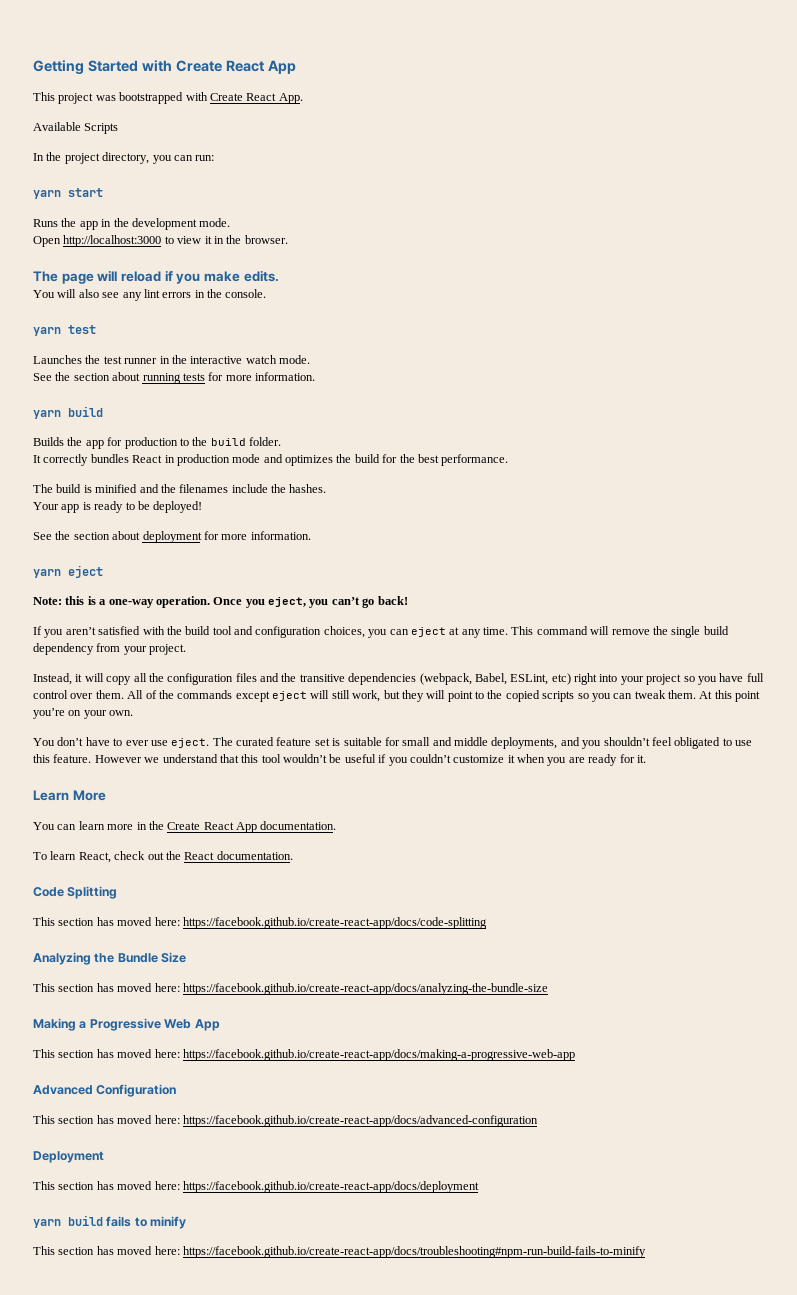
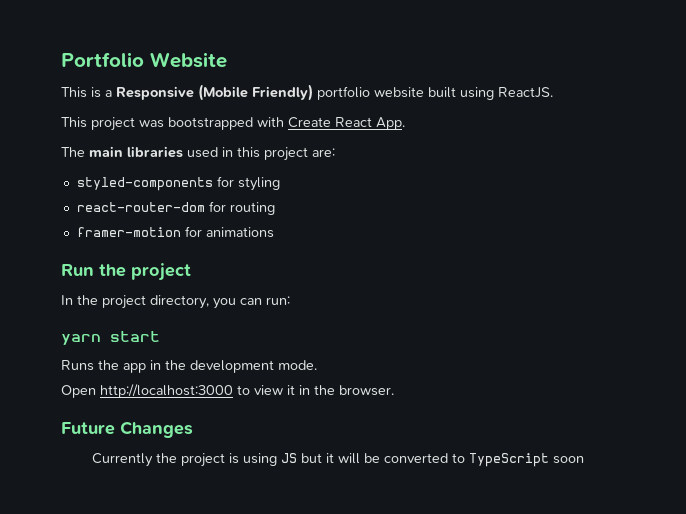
[33,60,296,75] Getting Started with Create React App -> [61,52,227,68] [61,84,553,101] Portfolio Website // This is a Responsive (Mobile Friendly) portfolio website built using ReactJS.
[33,122,119,134] Available Scripts -> [61,146,335,161] [76,176,280,191] [76,201,275,215] [76,226,274,238] [61,263,191,281] The main libraries used in this project are: // styled-components for styling // react-router-dom for routing // framer-motion for animations // Run the project
[33,270,279,284] [33,289,267,301] [33,325,96,336] [33,355,310,364] [33,372,315,384] [33,406,103,419] [33,437,281,449] [33,454,509,466] [33,484,327,493] [33,501,203,513] [33,531,311,543] [33,565,103,578] [33,596,408,608] [33,626,729,638] [33,643,187,655] [33,673,764,685] [33,690,761,702] [33,708,134,719] [33,737,752,749] [33,754,646,766] [33,790,106,801] [33,821,337,833] [33,851,293,863] [33,886,118,899] [33,917,487,929] [33,952,187,965] [33,983,548,995] [33,1018,220,1031] [33,1049,575,1061] [33,1084,177,1097] [33,1115,538,1127] [33,1151,104,1163] [33,1181,479,1193] [33,1215,187,1229] [33,1246,646,1258] The page will reload if you make edits. // You will also see any lint errors in the console. // yarn test // Launches the test runner in the interactive watch mode. // See the section about running tests for more information. // yarn build // Builds the app for production to the build folder. // It correctly bundles React in production mode and optimizes the build for the best performance. // The build is minified and the filenames include the hashes. // Your app is ready to be deployed! // See the section about deployment for more information. // yarn eject // Note: this is a one-way operation. Once you eject, you can’t go back! // If you aren’t satisfied with the build tool and configuration choices, you can eject at any time. This command will remove the single build dependency from your project. // Instead, it will copy all the configuration files and the transitive dependencies (webpack, Babel, ESLint, etc) right into your project so you have full control over them. All of the commands except eject will still work, but they will point to the copied scripts so you can tweak them. At this point you’re on your own. // You don’t have to ever use eject. The curated feature set is suitable for small and middle deployments, and you shouldn’t feel obligated to use this feature. However we understand that this tool wouldn’t be useful if you couldn’t customize it when you are ready for it. // Learn More // You can learn more in the Create React App documentation. // To learn React, check out the React documentation. // Code Splitting // This section has moved here: https://facebook.github.io/create-react-app/docs/code-splitting // Analyzing the Bundle Size // This section has moved here: https://facebook.github.io/create-react-app/docs/analyzing-the-bundle-size // Making a Progressive Web App // This section has moved here: https://facebook.github.io/create-react-app/docs/making-a-progressive-web-app // Advanced Configuration // This section has moved here: https://facebook.github.io/create-react-app/docs/advanced-configuration // Deployment // This section has moved here: https://facebook.github.io/create-react-app/docs/deployment // yarn build fails to minify // This section has moved here: https://facebook.github.io/create-react-app/docs/troubleshooting#npm-run-build-fails-to-minify -> [61,421,193,438] [92,453,585,467] Future Changes // Currently the project is using JS but it will be converted to TypeScript soon

